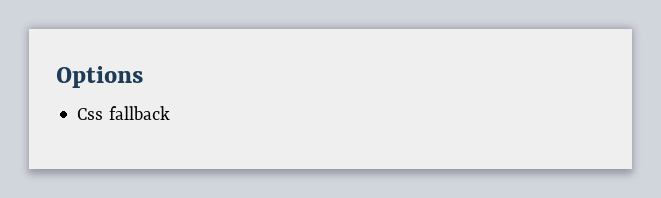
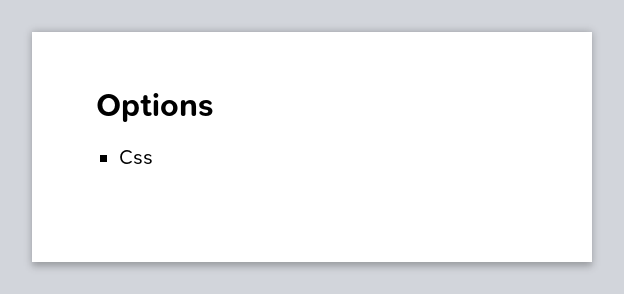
[108,106,170,120] fallback -> (153, 157) none

